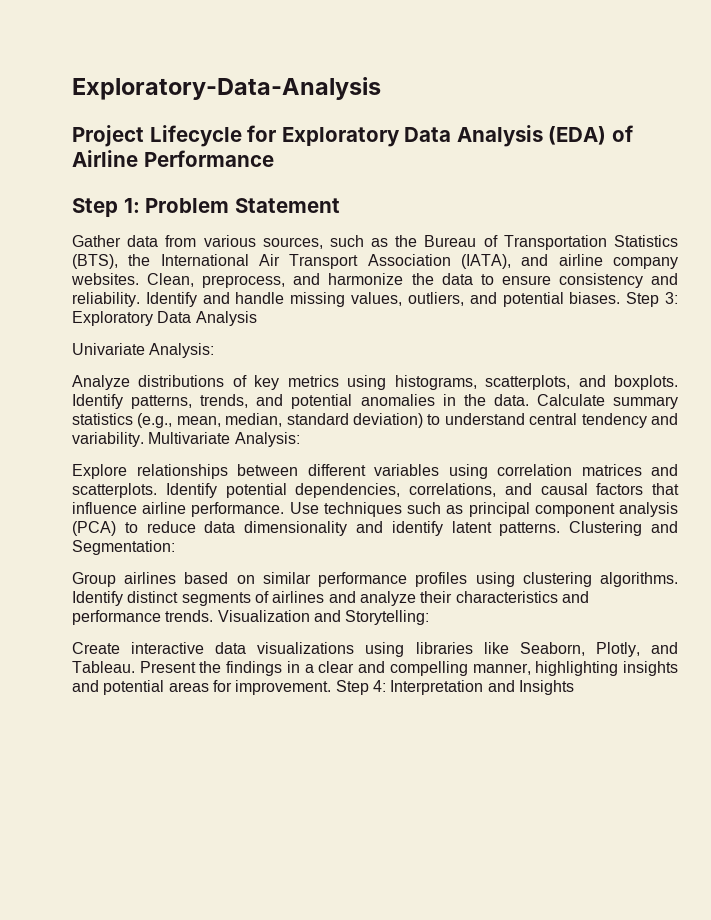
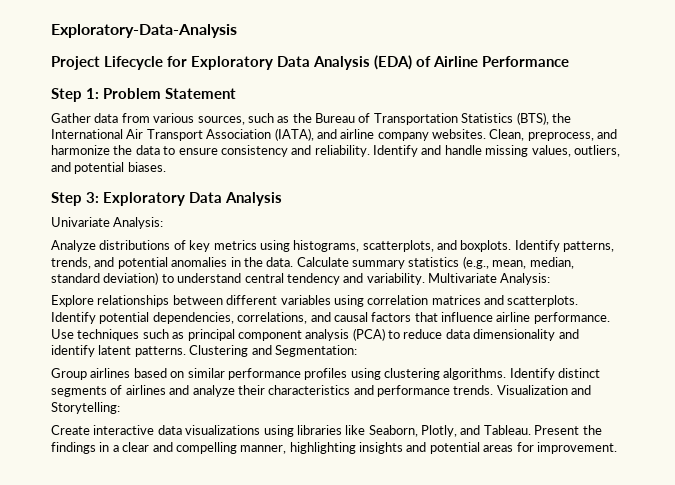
(621, 298) none -> (166, 167) //
[335,680,574,695] Step 4: Interpretation and Insights -> (617, 448) none

